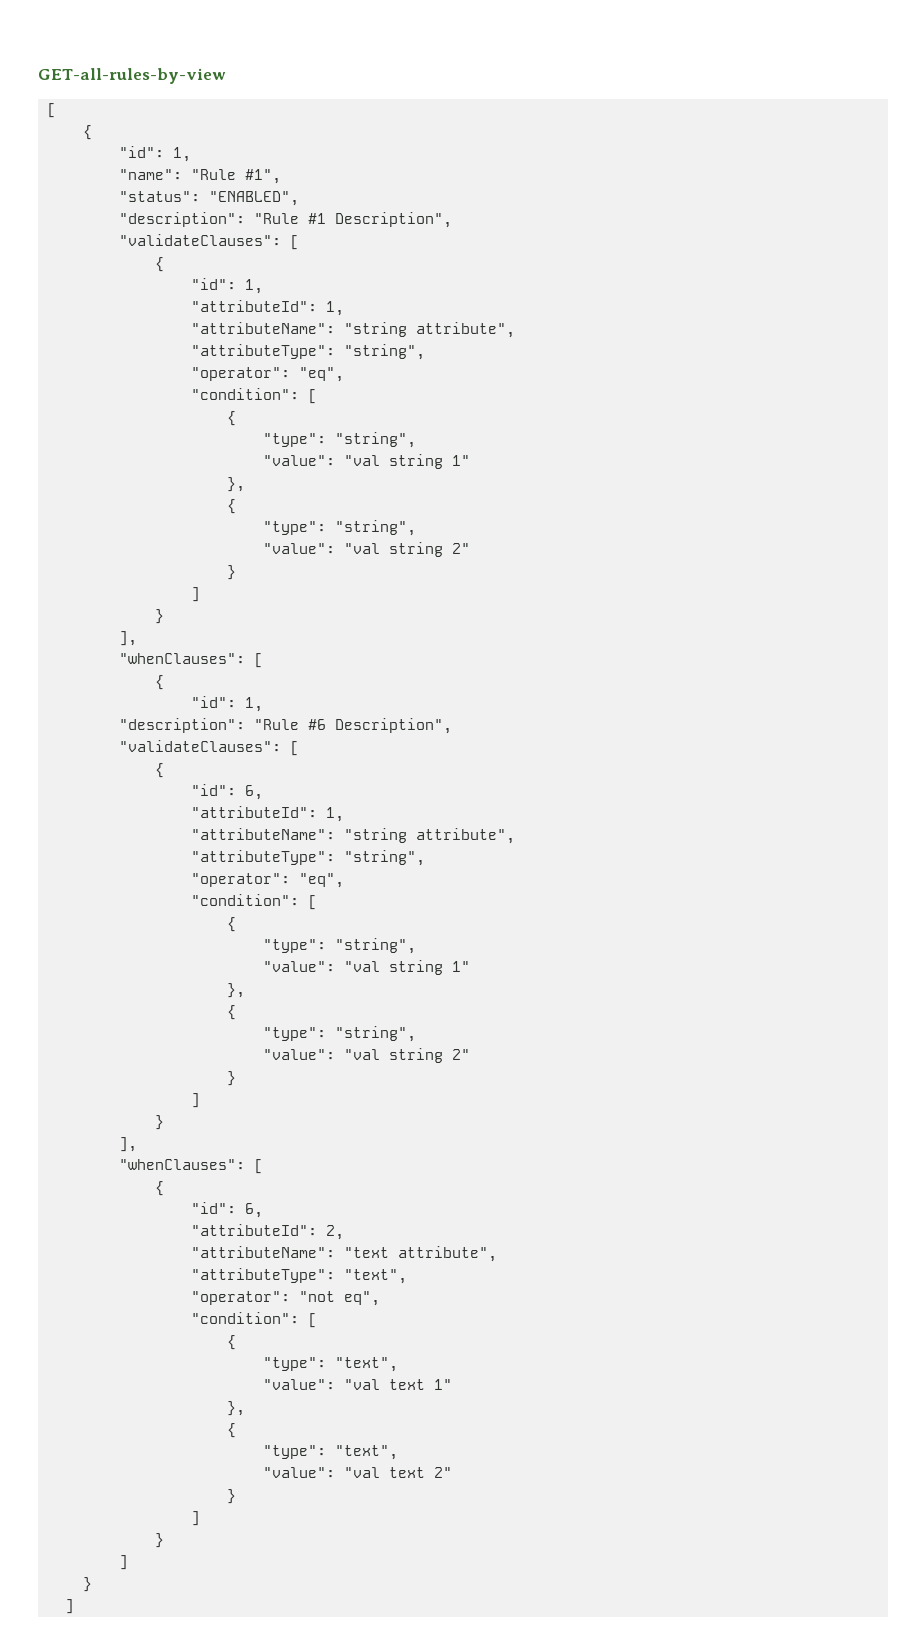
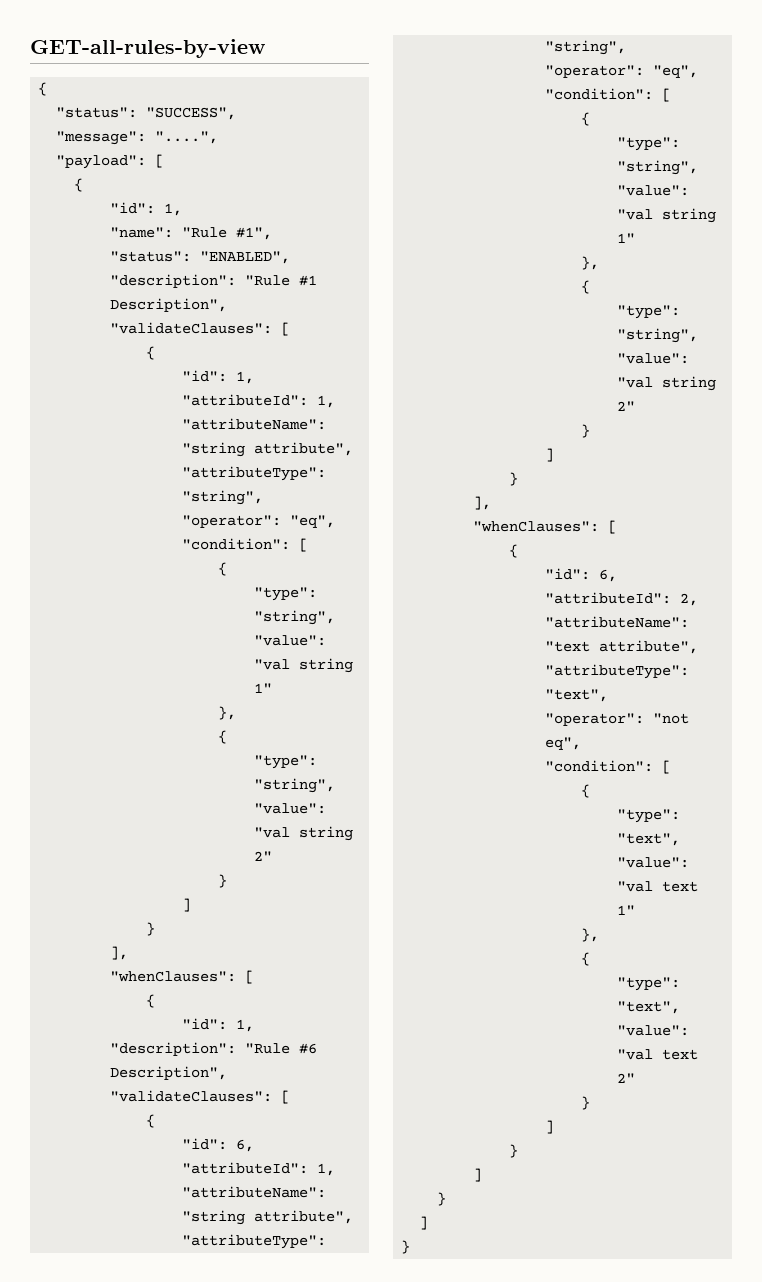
(226, 76) none -> [37,82,47,96] [55,107,236,120] [55,131,218,145] [55,155,146,169] { // "status": "SUCCESS", // "message": "....", // "payload":
(74, 1606) none -> [400,1240,410,1254] // }

